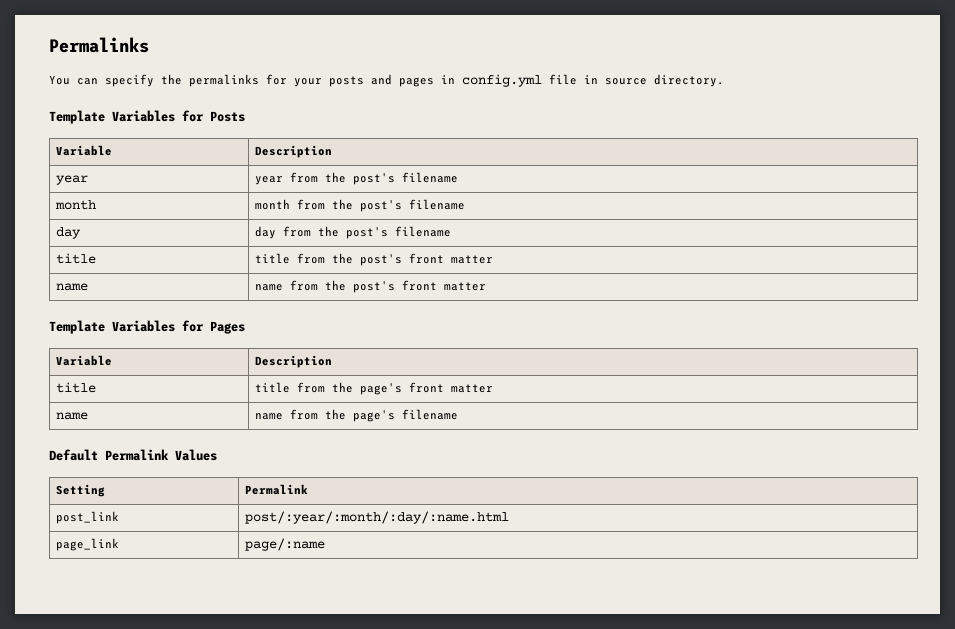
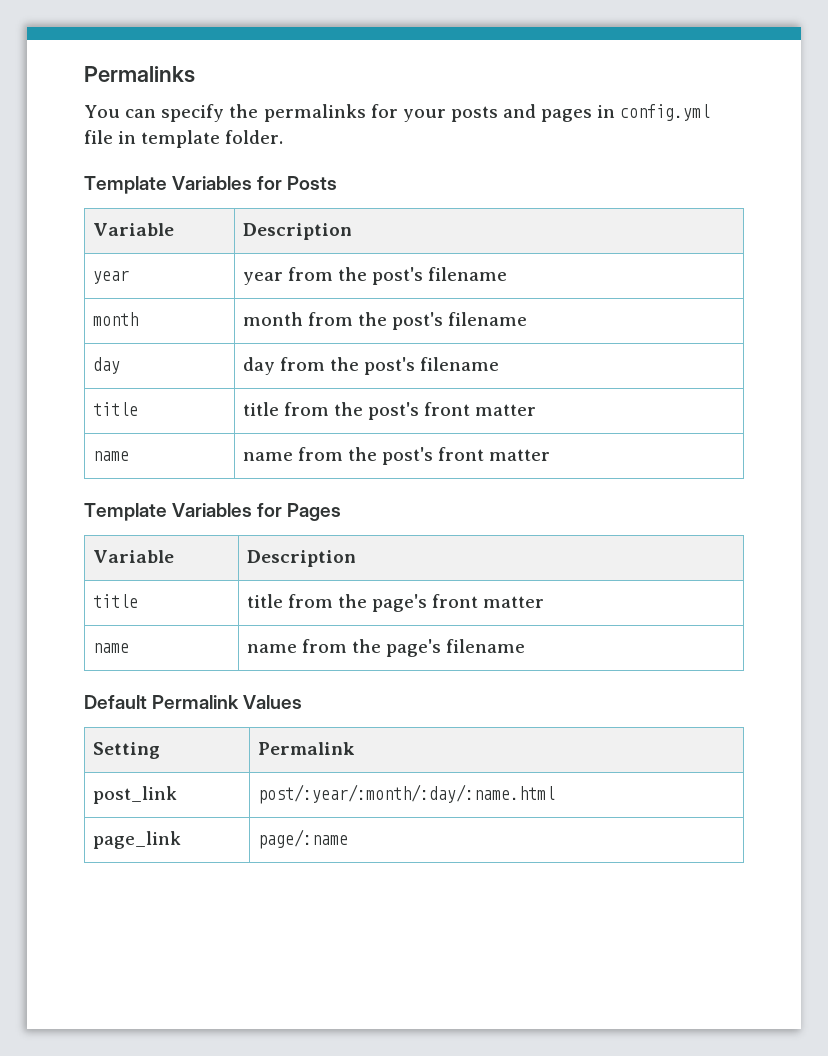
[605,74,724,87] source directory. -> [141,130,284,148] template folder.

